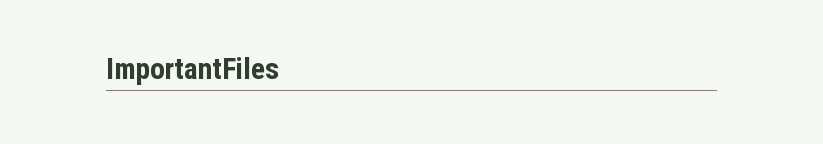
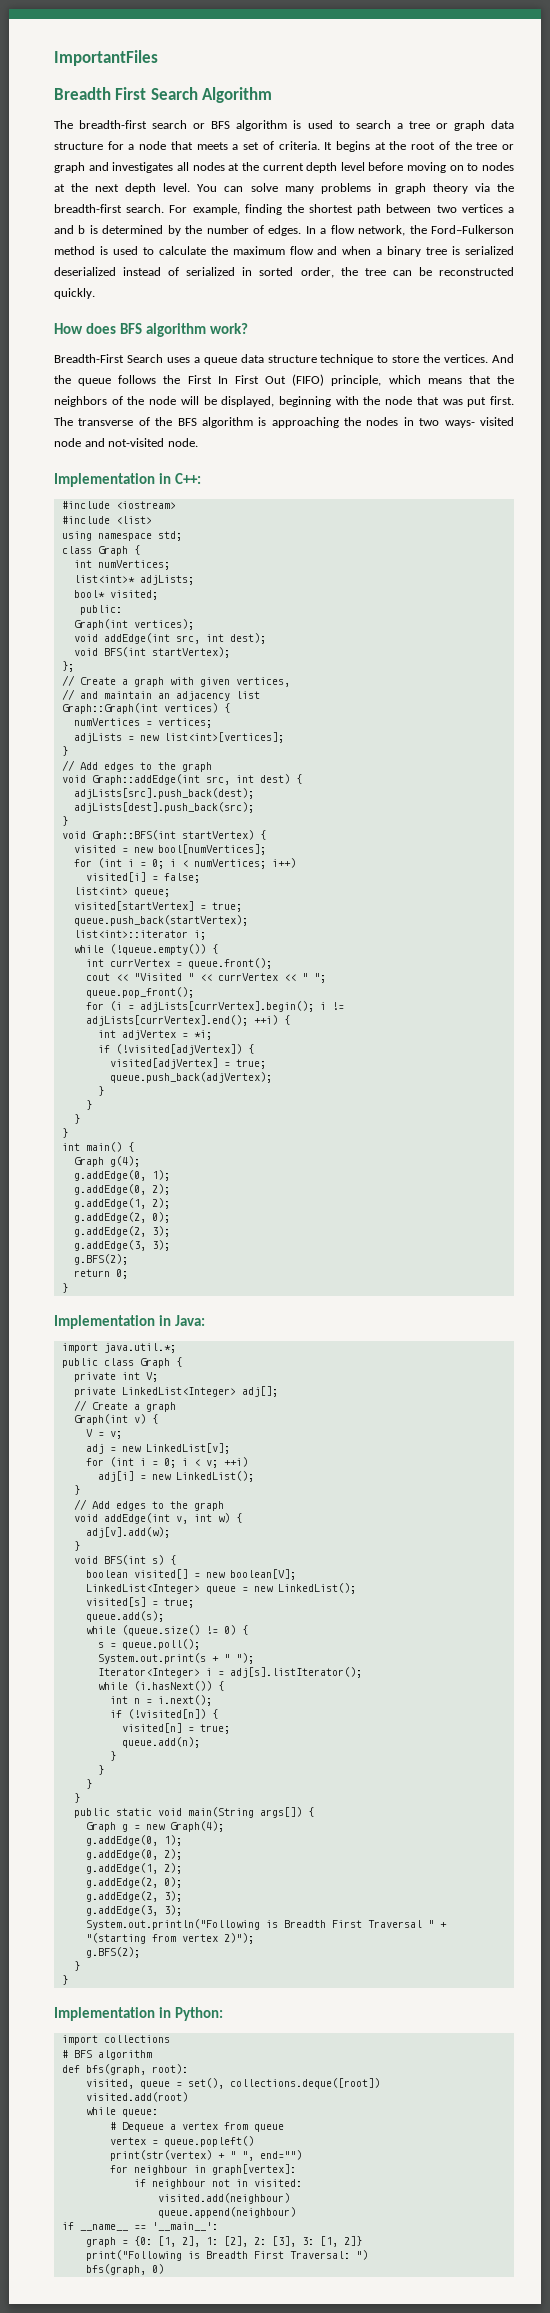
(279, 71) none -> [54,87,273,103] [54,120,514,131] [54,141,515,152] [54,162,515,173] [54,183,514,194] [54,204,514,215] [54,225,514,236] [54,246,515,257] [54,267,514,278] [54,288,95,299] [54,323,249,337] [54,354,515,365] [54,374,514,386] [54,396,515,407] [54,417,514,428] [54,438,198,447] [54,473,202,487] [61,501,176,509] [61,516,152,524] [61,531,182,541] [61,545,140,556] [73,560,170,570] [73,575,194,585] [73,590,158,600] [79,605,122,615] [73,619,194,630] [73,633,266,644] [73,647,230,658] [61,661,74,672] [61,675,290,687] [61,689,260,701] [61,703,230,714] [73,718,212,728] [73,732,284,743] [61,746,68,756] [61,760,212,772] [61,774,302,785] [73,788,254,799] [73,802,254,813] [61,816,68,826] [61,830,266,841] [73,844,266,855] [73,858,296,869] [85,872,200,883] [73,887,170,897] [73,901,242,912] [73,915,248,926] [73,930,206,940] [73,944,218,955] [85,958,272,969] [85,973,326,983] [85,987,194,998] [85,1001,344,1012] [85,1015,290,1026] [97,1030,212,1040] [97,1044,254,1055] [109,1058,266,1069] [109,1072,272,1083] [97,1086,104,1096] [85,1100,92,1110] [73,1114,80,1124] [61,1128,68,1138] [61,1142,134,1152] [73,1156,140,1167] [73,1170,170,1181] [73,1184,170,1195] [73,1198,170,1209] [73,1212,170,1223] [73,1226,170,1237] [73,1240,170,1251] [73,1254,128,1265] [73,1269,128,1279] [61,1283,68,1293] [54,1315,206,1329] [61,1343,176,1353] [61,1357,182,1368] [73,1372,158,1382] [73,1386,278,1397] [73,1400,176,1412] [73,1414,158,1425] [85,1429,122,1439] [85,1443,230,1454] [85,1457,248,1468] [97,1471,254,1482] [73,1485,80,1495] [73,1499,224,1511] [73,1513,242,1524] [85,1527,170,1538] [73,1541,80,1551] [73,1555,176,1565] [85,1569,296,1580] [85,1583,356,1594] [85,1597,194,1608] [85,1611,164,1622] [85,1625,248,1636] [97,1639,200,1650] [97,1653,254,1664] [97,1667,362,1678] [97,1681,224,1691] [109,1695,212,1706] [109,1709,218,1719] [121,1723,230,1734] [121,1737,200,1748] [109,1751,116,1761] [97,1765,104,1775] [85,1779,92,1789] [73,1793,80,1803] [73,1807,314,1818] [85,1821,224,1832] [85,1835,182,1846] [85,1849,182,1860] [85,1863,182,1874] [85,1877,182,1888] [85,1891,182,1902] [85,1905,182,1916] [85,1919,447,1930] [85,1933,254,1944] [85,1947,140,1958] [73,1961,80,1971] [61,1975,68,1985] [54,2007,224,2021] [61,2035,170,2045] [61,2050,152,2060] [61,2064,188,2075] [85,2078,380,2089] [85,2092,188,2102] [85,2107,158,2117] [109,2122,284,2132] [109,2136,254,2147] [109,2150,302,2161] [109,2164,296,2175] [133,2179,302,2189] [157,2193,290,2204] [157,2207,296,2218] [61,2222,218,2231] [85,2236,362,2247] [85,2250,368,2261] [85,2264,164,2275] // Breadth First Search Algorithm // The breadth-first search or BFS algorithm is used to search a tree or graph data structure for a node that meets a set of criteria. It begins at the root of the tree or graph and investigates all nodes at the current depth level before moving on to nodes at the next depth level. You can solve many problems in graph theory via the breadth-first search. For example, finding the shortest path between two vertices a and b is determined by the number of edges. In a flow network, the Ford–Fulkerson method is used to calculate the maximum flow and when a binary tree is serialized deserialized instead of serialized in sorted order, the tree can be reconstructed quickly. // How does BFS algorithm work? // Breadth-First Search uses a queue data structure technique to store the vertices. And the queue follows the First In First Out (FIFO) principle, which means that the neighbors of the node will be displayed, beginning with the node that was put first. The transverse of the BFS algorithm is approaching the nodes in two ways- visited node and not-visited node. // Implementation in C++: // #include <iostream> // #include <list> // using namespace std; // class Graph { // int numVertices; // list<int>* adjLists; // bool* visited; // public: // Graph(int vertices); // void addEdge(int src, int dest); // void BFS(int startVertex); // }; // // Create a graph with given vertices, // // and maintain an adjacency list // Graph::Graph(int vertices) { // numVertices = vertices; // adjLists = new list<int>[vertices]; // } // // Add edges to the graph // void Graph::addEdge(int src, int dest) { // adjLists[src].push_back(dest); // adjLists[dest].push_back(src); // } // void Graph::BFS(int startVertex) { // visited = new bool[numVertices]; // for (int i = 0; i < numVertices; i++) // visited[i] = false; // list<int> queue; // visited[startVertex] = true; // queue.push_back(startVertex); // list<int>::iterator i; // while (!queue.empty()) { // int currVertex = queue.front(); // cout << "Visited " << currVertex << " "; // queue.pop_front(); // for (i = adjLists[currVertex].begin(); i != adjLists[currVertex].end(); ++i) { // int adjVertex = *i; // if (!visited[adjVertex]) { // visited[adjVertex] = true; // queue.push_back(adjVertex); // } // } // } // } // int main() { // Graph g(4); // g.addEdge(0, 1); // g.addEdge(0, 2); // g.addEdge(1, 2); // g.addEdge(2, 0); // g.addEdge(2, 3); // g.addEdge(3, 3); // g.BFS(2); // return 0; // } // Implementation in Java: // import java.util.*; // public class Graph { // private int V; // private LinkedList<Integer> adj[]; // // Create a graph // Graph(int v) { // V = v; // adj = new LinkedList[v]; // for (int i = 0; i < v; ++i) // adj[i] = new LinkedList(); // } // // Add edges to the graph // void addEdge(int v, int w) { // adj[v].add(w); // } // void BFS(int s) { // boolean visited[] = new boolean[V]; // LinkedList<Integer> queue = new LinkedList(); // visited[s] = true; // queue.add(s); // while (queue.size() != 0) { // s = queue.poll(); // System.out.print(s + " "); // Iterator<Integer> i = adj[s].listIterator(); // while (i.hasNext()) { // int n = i.next(); // if (!visited[n]) { // visited[n] = true; // queue.add(n); // } // } // } // } // public static void main(String args[]) { // Graph g = new Graph(4); // g.addEdge(0, 1); // g.addEdge(0, 2); // g.addEdge(1, 2); // g.addEdge(2, 0); // g.addEdge(2, 3); // g.addEdge(3, 3); // System.out.println("Following is Breadth First Traversal " + "(starting from vertex 2)"); // g.BFS(2); // } // } // Implementation in Python: // import collections // # BFS algorithm // def bfs(graph, root): // visited, queue = set(), collections.deque([root]) // visited.add(root) // while queue: // # Dequeue a vertex from queue // vertex = queue.popleft() // print(str(vertex) + " ", end="") // for neighbour in graph[vertex]: // if neighbour not in visited: // visited.add(neighbour) // queue.append(neighbour) // if __name__ == '__main__': // graph = {0: [1, 2], 1: [2], 2: [3], 3: [1, 2]} // print("Following is Breadth First Traversal: ") // bfs(graph, 0)

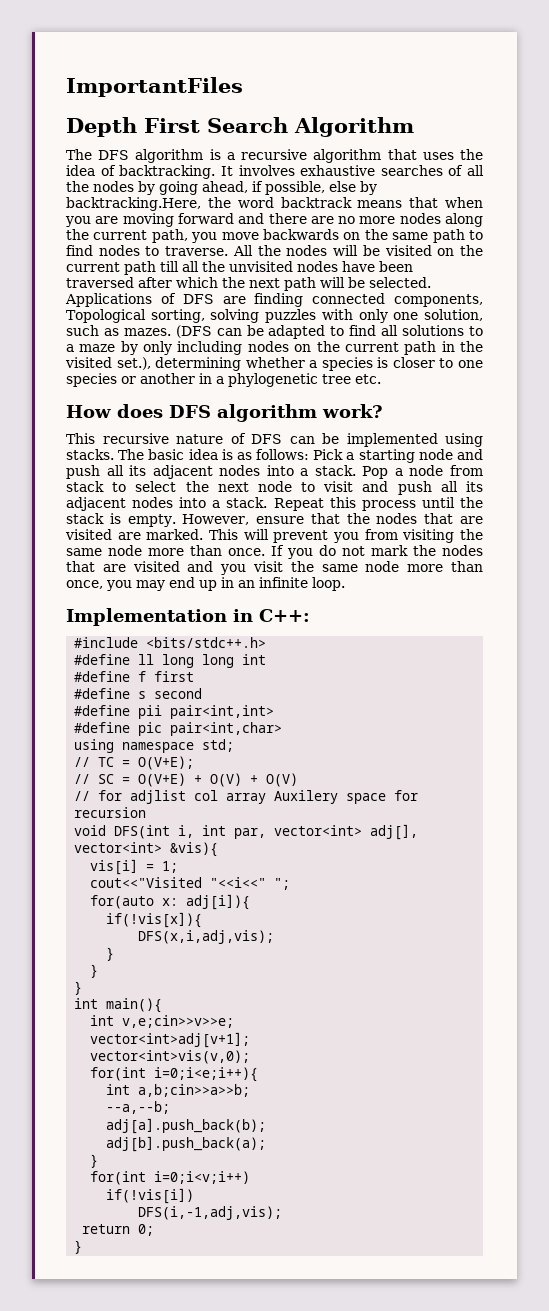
[54,87,111,100] Breadth -> [66,117,137,137] Depth
[79,120,514,131] [54,141,515,152] [54,162,515,173] [54,183,514,194] [54,204,514,215] [54,225,514,236] [54,246,515,257] [54,267,514,278] [54,288,95,299] breadth-first search or BFS algorithm is used to search a tree or graph data structure for a node that meets a set of criteria. It begins at the root of the tree or graph and investigates all nodes at the current depth level before moving on to nodes at the next depth level. You can solve many problems in graph theory via the breadth-first search. For example, finding the shortest path between two vertices a and b is determined by the number of edges. In a flow network, the Ford–Fulkerson method is used to calculate the maximum flow and when a binary tree is serialized deserialized instead of serialized in sorted order, the tree can be reconstructed quickly. -> [98,149,484,163] [66,165,484,179] [66,181,377,195] [66,197,483,211] [65,213,484,227] [66,229,483,243] [66,245,484,256] [66,261,413,275] [66,277,431,291] [65,293,483,307] [66,309,483,323] [66,325,484,339] [66,341,484,355] [65,357,483,371] [66,373,381,387] DFS algorithm is a recursive algorithm that uses the idea of backtracking. It involves exhaustive searches of all the nodes by going ahead, if possible, else by backtracking.Here, the word backtrack means that when you are moving forward and there are no more nodes along the current path, you move backwards on the same path to find nodes to traverse. All the nodes will be visited on the current path till all the unvisited nodes have been traversed after which the next path will be selected. Applications of DFS are finding connected components, Topological sorting, solving puzzles with only one solution, such as mazes. (DFS can be adapted to find all solutions to a maze by only including nodes on the current path in the visited set.), determining whether a species is closer to one species or another in a phylogenetic tree etc.
[120,323,143,334] BFS -> [169,405,211,418] DFS
[54,354,515,365] [54,374,514,386] [54,396,515,407] [54,417,514,428] [54,438,198,447] [54,473,202,487] [61,501,176,509] [61,516,152,524] [61,531,182,541] [61,545,140,556] [73,560,170,570] [73,575,194,585] [73,590,158,600] [79,605,122,615] [73,619,194,630] [73,633,266,644] [73,647,230,658] [61,661,74,672] [61,675,290,687] [61,689,260,701] [61,703,230,714] [73,718,212,728] [73,732,284,743] [61,746,68,756] [61,760,212,772] [61,774,302,785] [73,788,254,799] [73,802,254,813] [61,816,68,826] [61,830,266,841] [73,844,266,855] [73,858,296,869] [85,872,200,883] [73,887,170,897] [73,901,242,912] [73,915,248,926] [73,930,206,940] [73,944,218,955] [85,958,272,969] [85,973,326,983] [85,987,194,998] [85,1001,344,1012] [85,1015,290,1026] [97,1030,212,1040] [97,1044,254,1055] [109,1058,266,1069] [109,1072,272,1083] [97,1086,104,1096] [85,1100,92,1110] [73,1114,80,1124] [61,1128,68,1138] [61,1142,134,1152] [73,1156,140,1167] [73,1170,170,1181] [73,1184,170,1195] [73,1198,170,1209] [73,1212,170,1223] [73,1226,170,1237] [73,1240,170,1251] [73,1254,128,1265] [73,1269,128,1279] [61,1283,68,1293] [54,1315,206,1329] [61,1343,176,1353] [61,1357,182,1368] [73,1372,158,1382] [73,1386,278,1397] [73,1400,176,1412] [73,1414,158,1425] [85,1429,122,1439] [85,1443,230,1454] [85,1457,248,1468] [97,1471,254,1482] [73,1485,80,1495] [73,1499,224,1511] [73,1513,242,1524] [85,1527,170,1538] [73,1541,80,1551] [73,1555,176,1565] [85,1569,296,1580] [85,1583,356,1594] [85,1597,194,1608] [85,1611,164,1622] [85,1625,248,1636] [97,1639,200,1650] [97,1653,254,1664] [97,1667,362,1678] [97,1681,224,1691] [109,1695,212,1706] [109,1709,218,1719] [121,1723,230,1734] [121,1737,200,1748] [109,1751,116,1761] [97,1765,104,1775] [85,1779,92,1789] [73,1793,80,1803] [73,1807,314,1818] [85,1821,224,1832] [85,1835,182,1846] [85,1849,182,1860] [85,1863,182,1874] [85,1877,182,1888] [85,1891,182,1902] [85,1905,182,1916] [85,1919,447,1930] [85,1933,254,1944] [85,1947,140,1958] [73,1961,80,1971] [61,1975,68,1985] [54,2007,224,2021] [61,2035,170,2045] [61,2050,152,2060] [61,2064,188,2075] [85,2078,380,2089] [85,2092,188,2102] [85,2107,158,2117] [109,2122,284,2132] [109,2136,254,2147] [109,2150,302,2161] [109,2164,296,2175] [133,2179,302,2189] [157,2193,290,2204] [157,2207,296,2218] [61,2222,218,2231] [85,2236,362,2247] [85,2250,368,2261] [85,2264,164,2275] Breadth-First Search uses a queue data structure technique to store the vertices. And the queue follows the First In First Out (FIFO) principle, which means that the neighbors of the node will be displayed, beginning with the node that was put first. The transverse of the BFS algorithm is approaching the nodes in two ways- visited node and not-visited node. // Implementation in C++: // #include <iostream> // #include <list> // using namespace std; // class Graph { // int numVertices; // list<int>* adjLists; // bool* visited; // public: // Graph(int vertices); // void addEdge(int src, int dest); // void BFS(int startVertex); // }; // // Create a graph with given vertices, // // and maintain an adjacency list // Graph::Graph(int vertices) { // numVertices = vertices; // adjLists = new list<int>[vertices]; // } // // Add edges to the graph // void Graph::addEdge(int src, int dest) { // adjLists[src].push_back(dest); // adjLists[dest].push_back(src); // } // void Graph::BFS(int startVertex) { // visited = new bool[numVertices]; // for (int i = 0; i < numVertices; i++) // visited[i] = false; // list<int> queue; // visited[startVertex] = true; // queue.push_back(startVertex); // list<int>::iterator i; // while (!queue.empty()) { // int currVertex = queue.front(); // cout << "Visited " << currVertex << " "; // queue.pop_front(); // for (i = adjLists[currVertex].begin(); i != adjLists[currVertex].end(); ++i) { // int adjVertex = *i; // if (!visited[adjVertex]) { // visited[adjVertex] = true; // queue.push_back(adjVertex); // } // } // } // } // int main() { // Graph g(4); // g.addEdge(0, 1); // g.addEdge(0, 2); // g.addEdge(1, 2); // g.addEdge(2, 0); // g.addEdge(2, 3); // g.addEdge(3, 3); // g.BFS(2); // return 0; // } // Implementation in Java: // import java.util.*; // public class Graph { // private int V; // private LinkedList<Integer> adj[]; // // Create a graph // Graph(int v) { // V = v; // adj = new LinkedList[v]; // for (int i = 0; i < v; ++i) // adj[i] = new LinkedList(); // } // // Add edges to the graph // void addEdge(int v, int w) { // adj[v].add(w); // } // void BFS(int s) { // boolean visited[] = new boolean[V]; // LinkedList<Integer> queue = new LinkedList(); // visited[s] = true; // queue.add(s); // while (queue.size() != 0) { // s = queue.poll(); // System.out.print(s + " "); // Iterator<Integer> i = adj[s].listIterator(); // while (i.hasNext()) { // int n = i.next(); // if (!visited[n]) { // visited[n] = true; // queue.add(n); // } // } // } // } // public static void main(String args[]) { // Graph g = new Graph(4); // g.addEdge(0, 1); // g.addEdge(0, 2); // g.addEdge(1, 2); // g.addEdge(2, 0); // g.addEdge(2, 3); // g.addEdge(3, 3); // System.out.println("Following is Breadth First Traversal " + "(starting from vertex 2)"); // g.BFS(2); // } // } // Implementation in Python: // import collections // # BFS algorithm // def bfs(graph, root): // visited, queue = set(), collections.deque([root]) // visited.add(root) // while queue: // # Dequeue a vertex from queue // vertex = queue.popleft() // print(str(vertex) + " ", end="") // for neighbour in graph[vertex]: // if neighbour not in visited: // visited.add(neighbour) // queue.append(neighbour) // if __name__ == '__main__': // graph = {0: [1, 2], 1: [2], 2: [3], 3: [1, 2]} // print("Following is Breadth First Traversal: ") // bfs(graph, 0) -> [66,433,483,447] [66,449,484,463] [66,465,483,479] [66,481,484,495] [66,497,483,511] [66,513,483,527] [65,529,483,543] [66,545,483,559] [66,561,484,575] [66,577,345,591] [66,608,310,626] [74,637,267,648] [74,654,267,668] [74,671,195,682] [74,688,203,699] [74,705,275,719] [74,722,283,736] [74,739,235,753] [74,756,195,770] [74,773,299,787] [74,790,419,804] [74,807,147,818] [74,824,419,840] [74,842,219,857] [90,859,179,875] [90,877,291,890] [90,894,251,910] [106,912,203,928] [138,930,275,944] [106,947,115,961] [90,964,99,978] [74,981,83,995] [74,998,163,1013] [90,1015,235,1028] [90,1032,251,1048] [90,1050,251,1064] [90,1067,259,1082] [106,1084,251,1097] [106,1101,171,1114] [106,1118,267,1134] [106,1136,267,1152] [90,1154,99,1168] [90,1171,251,1185] [106,1188,195,1204] [138,1206,283,1220] [82,1224,155,1236] [74,1240,83,1254] This recursive nature of DFS can be implemented using stacks. The basic idea is as follows: Pick a starting node and push all its adjacent nodes into a stack. Pop a node from stack to select the next node to visit and push all its adjacent nodes into a stack. Repeat this process until the stack is empty. However, ensure that the nodes that are visited are marked. This will prevent you from visiting the same node more than once. If you do not mark the nodes that are visited and you visit the same node more than once, you may end up in an infinite loop. // Implementation in C++: // #include <bits/stdc++.h> // #define ll long long int // #define f first // #define s second // #define pii pair<int,int> // #define pic pair<int,char> // using namespace std; // // TC = O(V+E); // // SC = O(V+E) + O(V) + O(V) // // for adjlist col array Auxilery space for recursion // void DFS(int i, int par, vector<int> adj[], vector<int> &vis){ // vis[i] = 1; // cout<<"Visited "<<i<<" "; // for(auto x: adj[i]){ // if(!vis[x]){ // DFS(x,i,adj,vis); // } // } // } // int main(){ // int v,e;cin>>v>>e; // vector<int>adj[v+1]; // vector<int>vis(v,0); // for(int i=0;i<e;i++){ // int a,b;cin>>a>>b; // --a,--b; // adj[a].push_back(b); // adj[b].push_back(a); // } // for(int i=0;i<v;i++) // if(!vis[i]) // DFS(i,-1,adj,vis); // return 0; // }

